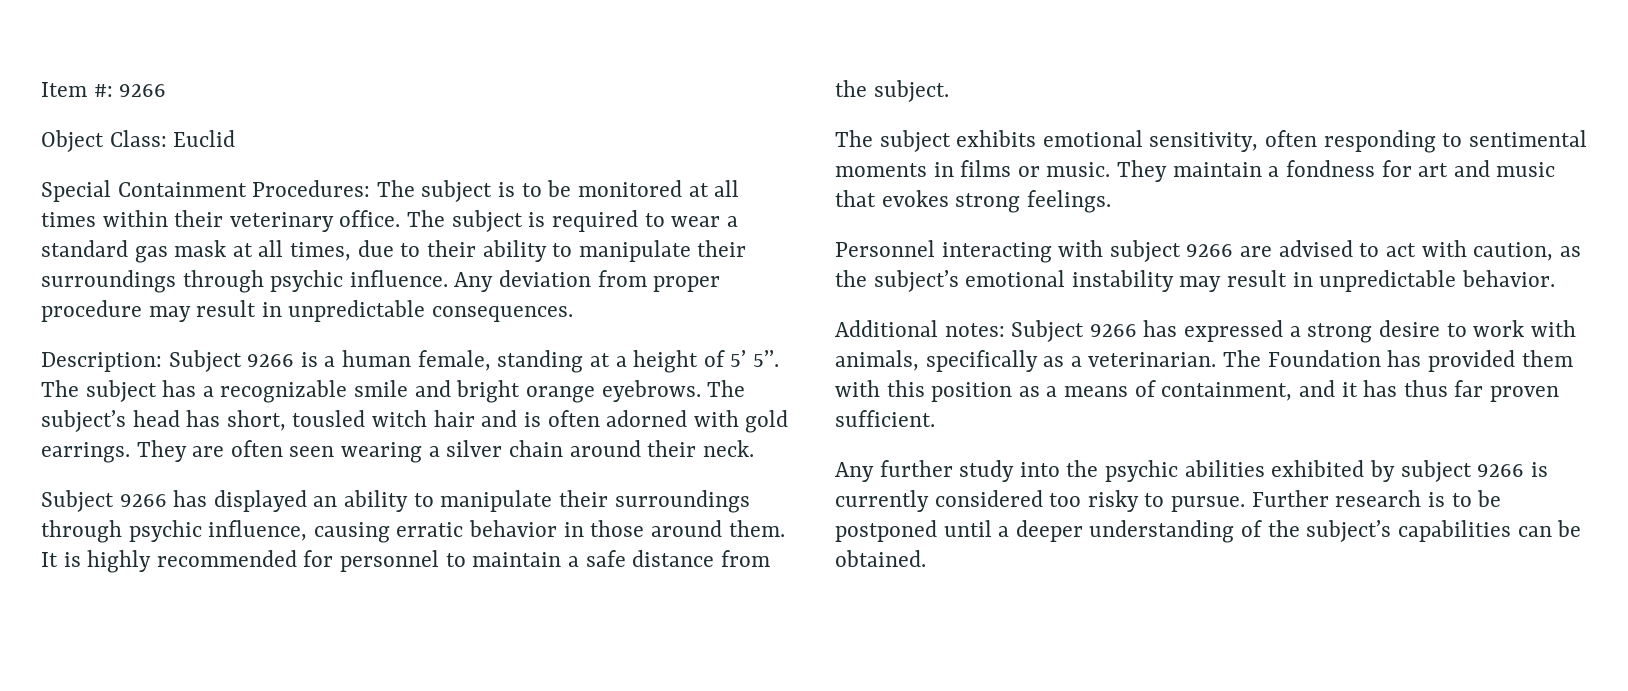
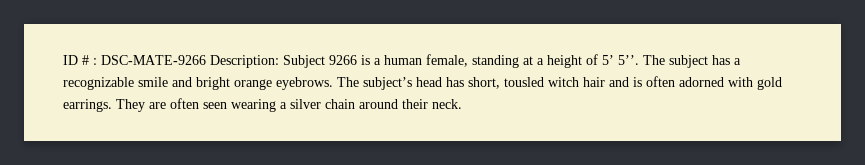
[41,82,167,97] [41,130,236,152] [41,180,740,202] [41,210,738,232] [41,240,747,263] [41,270,721,293] [41,300,574,322] Item #: 9266 // Object Class: Euclid // Special Containment Procedures: The subject is to be monitored at all times within their veterinary office. The subject is required to wear a standard gas mask at all times, due to their ability to manipulate their surroundings through psychic influence. Any deviation from proper procedure may result in unpredictable consequences. // -> [63,55,206,65] ID # : DSC-MATE-9266
[41,490,750,513] [41,520,785,543] [41,550,770,573] [835,80,949,102] [835,130,1587,153] [835,160,1556,182] [835,190,1111,213] [835,240,1581,263] [835,270,1555,292] [835,320,1576,343] [835,350,1573,372] [835,380,1559,402] [835,410,935,427] [835,460,1548,482] [835,490,1502,512] [835,520,1582,543] [835,550,926,567] // Subject 9266 has displayed an ability to manipulate their surroundings through psychic influence, causing erratic behavior in those around them. It is highly recommended for personnel to maintain a safe distance from the subject. // The subject exhibits emotional sensitivity, often responding to sentimental moments in films or music. They maintain a fondness for art and music that evokes strong feelings. // Personnel interacting with subject 9266 are advised to act with caution, as the subject’s emotional instability may result in unpredictable behavior. // Additional notes: Subject 9266 has expressed a strong desire to work with animals, specifically as a veterinarian. The Foundation has provided them with this position as a means of containment, and it has thus far proven sufficient. // Any further study into the psychic abilities exhibited by subject 9266 is currently considered too risky to pursue. Further research is to be postponed until a deeper understanding of the subject’s capabilities can be obtained. -> (462, 104) none

